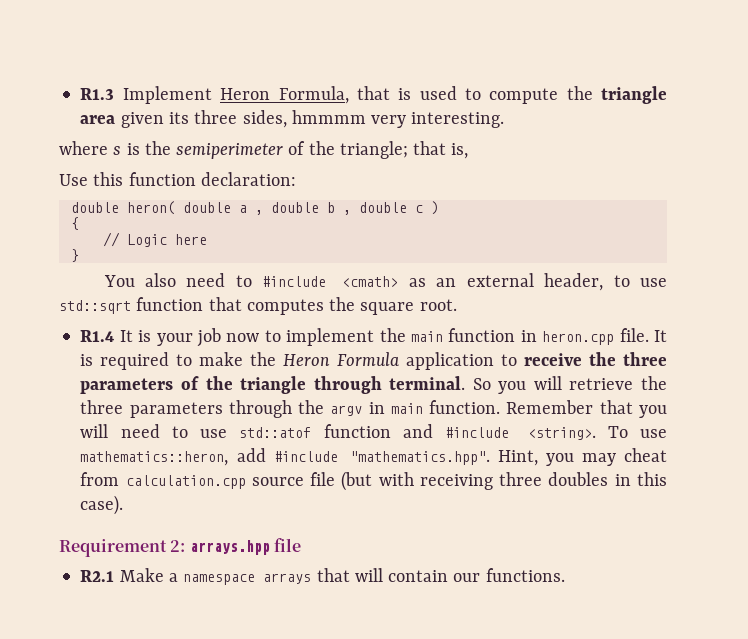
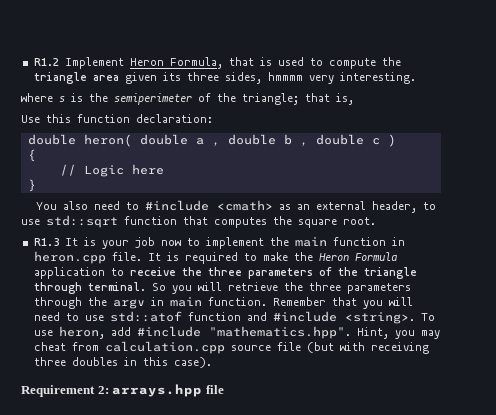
[80,88,115,100] R1.3 -> [33,58,59,66] R1.2
[80,330,115,342] R1.4 -> [33,238,59,246] R1.3
[80,451,229,466] mathematics::heron, -> [58,326,105,339] heron,
[80,568,565,585] // R2.1 Make a namespace arrays that will contain our functions. -> (224, 389) none

